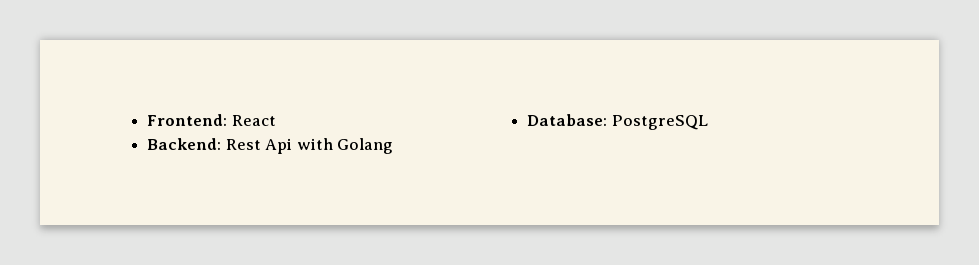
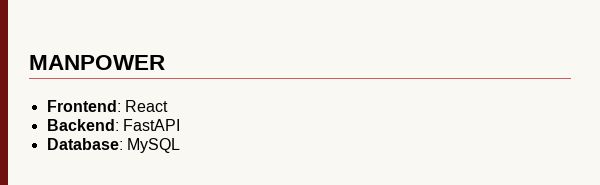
(147, 120) none -> [29,55,165,70] MANPOWER //
[225,138,393,154] Rest Api with Golang -> [122,119,180,131] FastAPI
[611,115,708,130] PostgreSQL -> [126,138,180,153] MySQL

